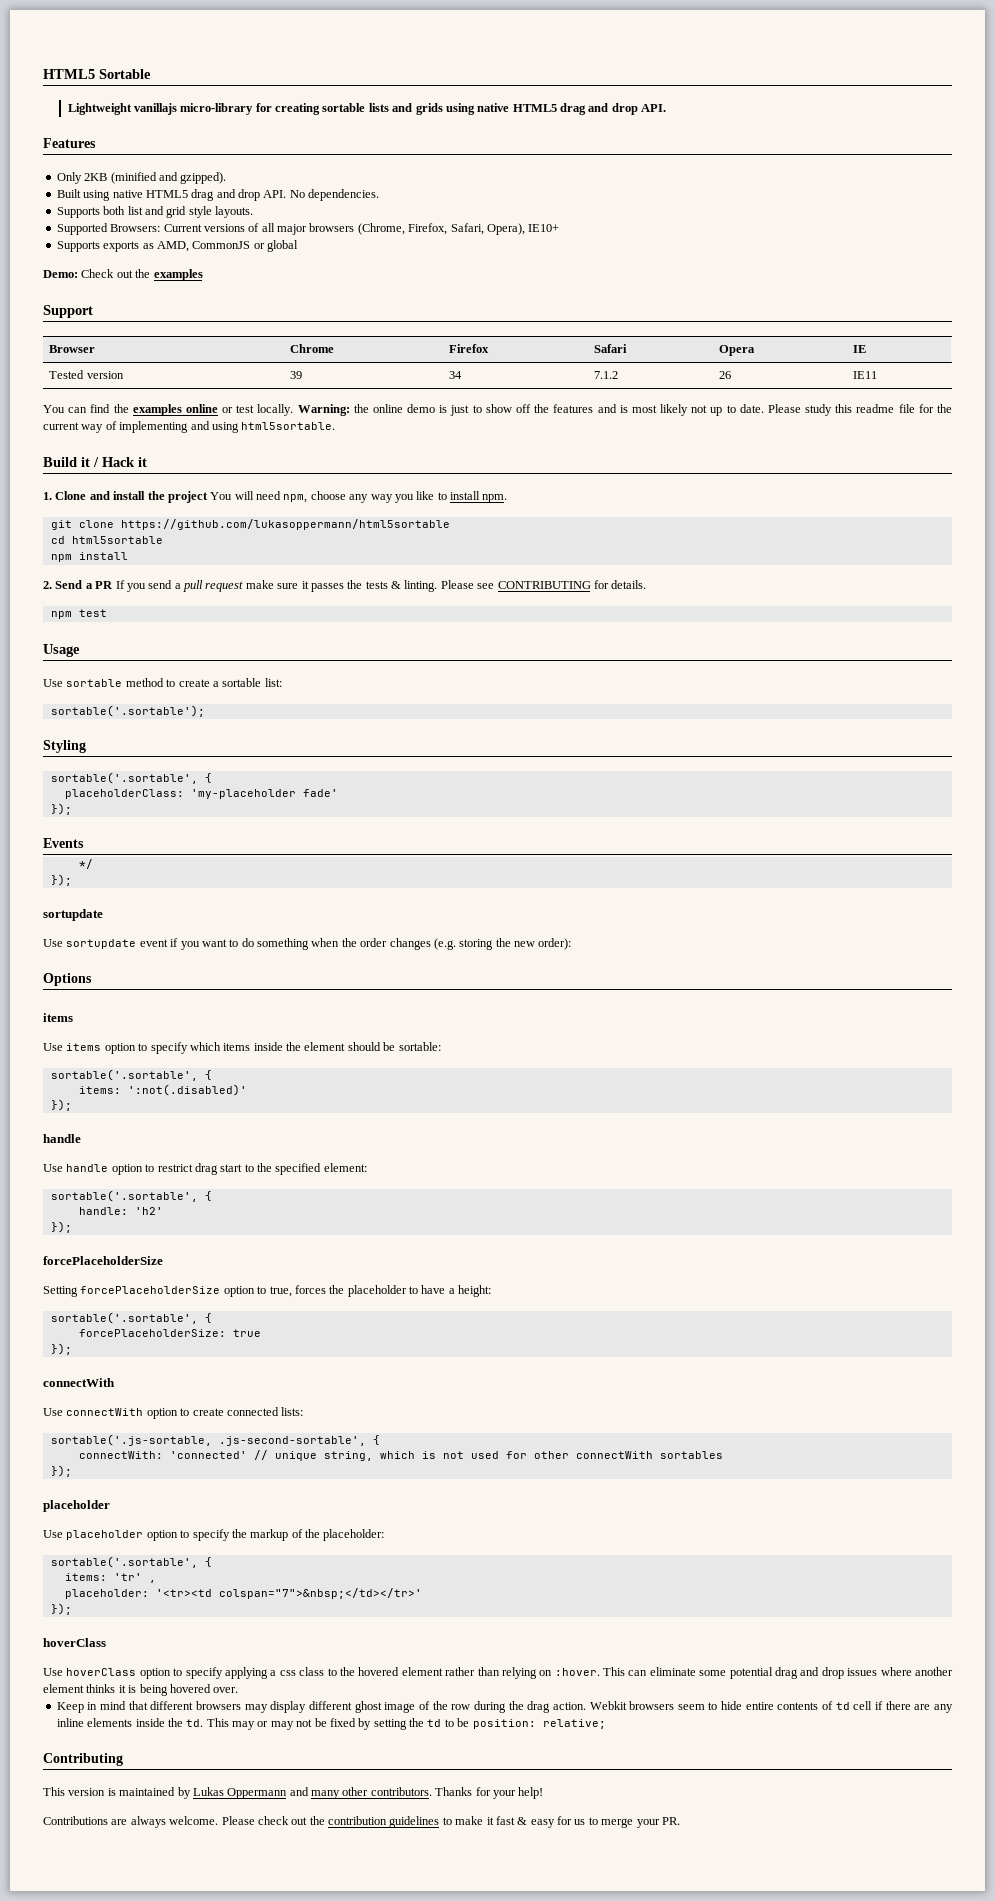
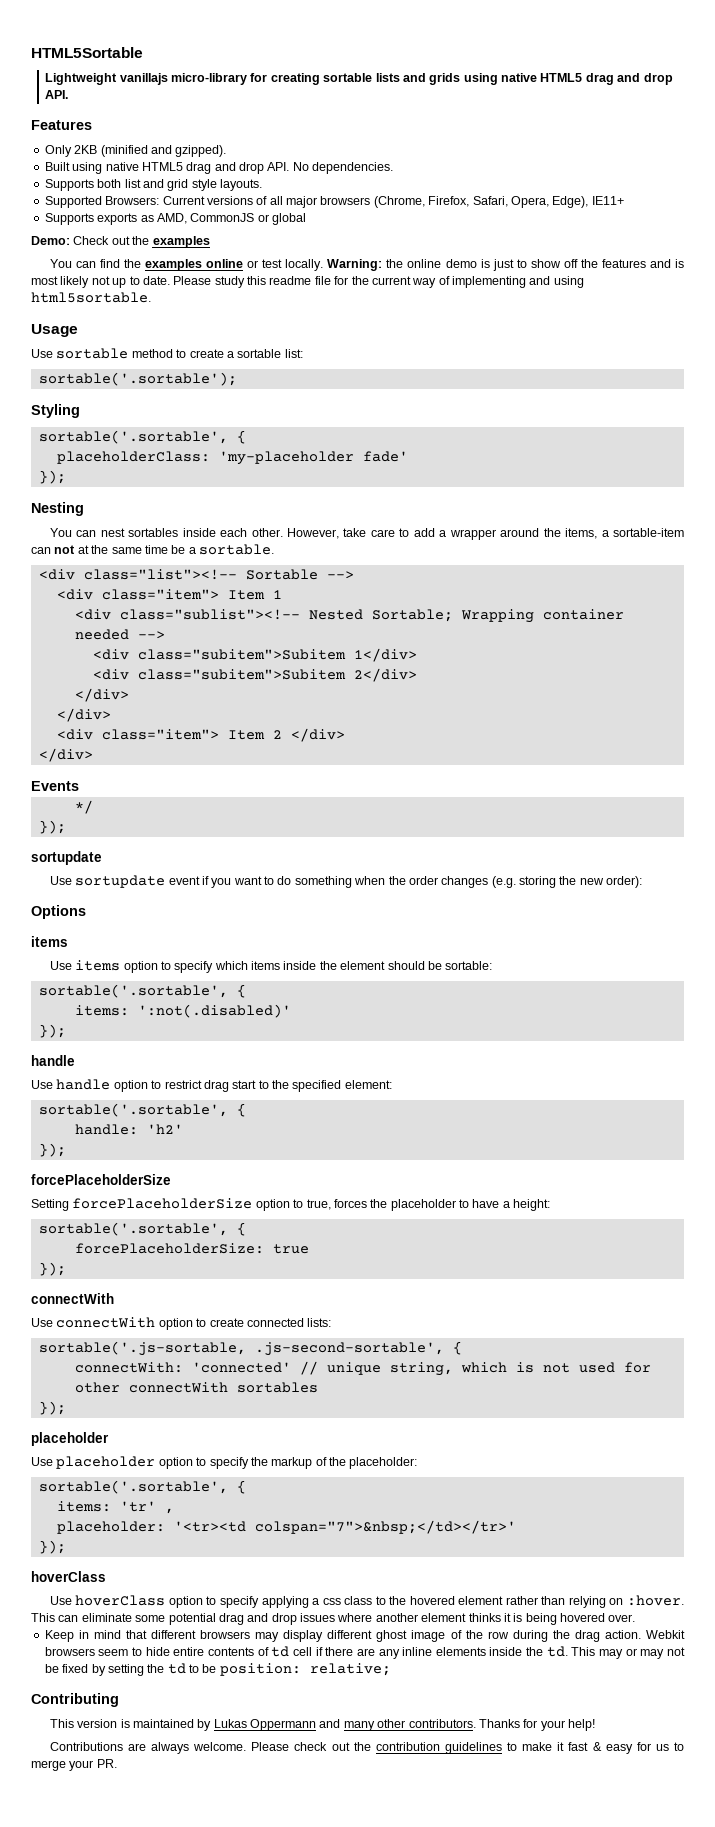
[43,69,151,79] HTML5 Sortable -> [31,47,143,58] HTML5Sortable
[486,223,560,235] Opera), IE10+ -> [510,196,624,208] Opera, Edge), IE11+
[43,305,93,318] [49,345,96,353] [290,344,335,353] [449,344,490,353] [594,344,628,353] [719,345,756,356] [853,345,867,353] [49,370,124,379] [290,371,303,379] [449,371,463,379] [594,371,619,379] [719,371,732,379] [853,371,878,379] // Support // Browser | Chrome | Firefox | Safari | Opera | IE // Tested version | 39 | 34 | 7.1.2 | 26 | IE11 -> (210, 242) none
[43,457,147,467] [43,491,508,503] [50,519,450,530] [50,536,163,544] [50,552,128,562] [43,580,647,592] [50,609,107,619] // Build it / Hack it // 1. Clone and install the project You will need npm, choose any way you like to install npm. // git clone https://github.com/lukasoppermann/html5sortable // cd html5sortable // npm install // 2. Send a PR If you send a pull request make sure it passes the tests & linting. Please see CONTRIBUTING for details. // npm test -> (151, 297) none
(72, 809) none -> [31,502,84,516] [49,528,684,540] [31,544,274,555] [38,569,354,580] [56,589,282,600] [74,609,624,623] [74,629,165,640] [92,648,417,662] [92,668,417,682] [74,688,129,702] [56,708,111,722] [56,728,345,742] [38,748,93,762] // Nesting // You can nest sortables inside each other. However, take care to add a wrapper around the items, a sortable-item can not at the same time be a sortable. // <div class="list"><!-- Sortable --> // <div class="item"> Item 1 // <div class="sublist"><!-- Nested Sortable; Wrapping container needed --> // <div class="subitem">Subitem 1</div> // <div class="subitem">Subitem 2</div> // </div> // </div> // <div class="item"> Item 2 </div> // </div>

